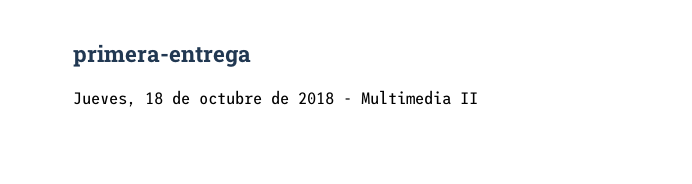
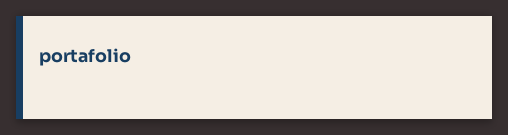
[73,44,251,67] [73,90,478,107] primera-entrega // Jueves, 18 de octubre de 2018 - Multimedia II -> [39,48,131,66] portafolio

